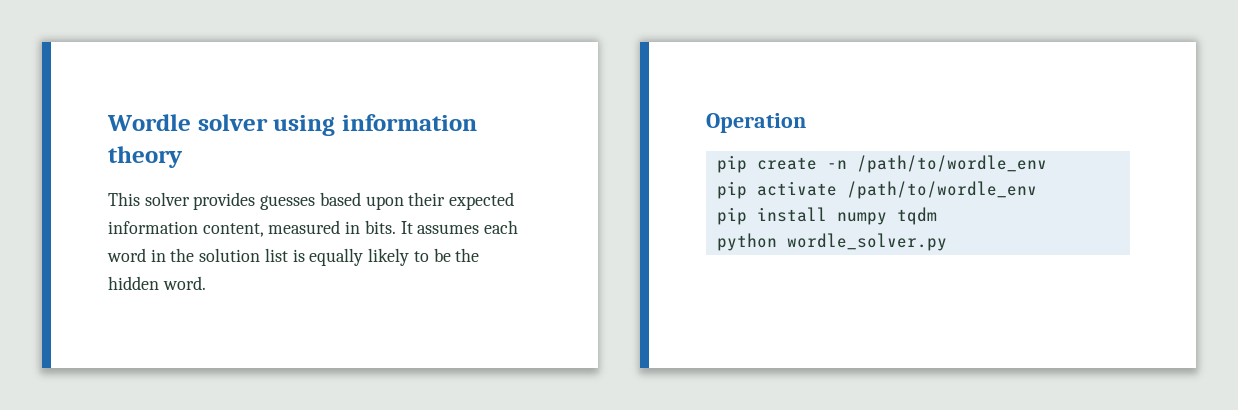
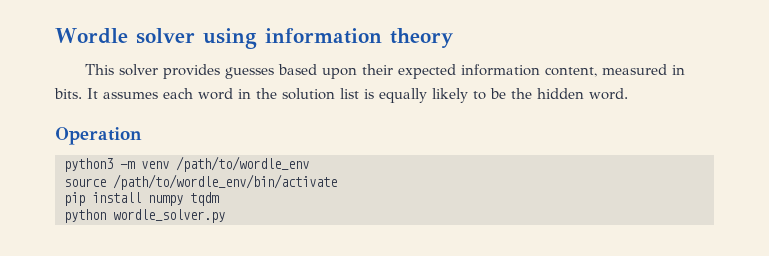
[716,155,1047,173] [716,181,1037,199] pip create -n /path/to/wordle_env // pip activate /path/to/wordle_env -> [64,156,309,172] [64,174,337,190] python3 -m venv /path/to/wordle_env // source /path/to/wordle_env/bin/activate

